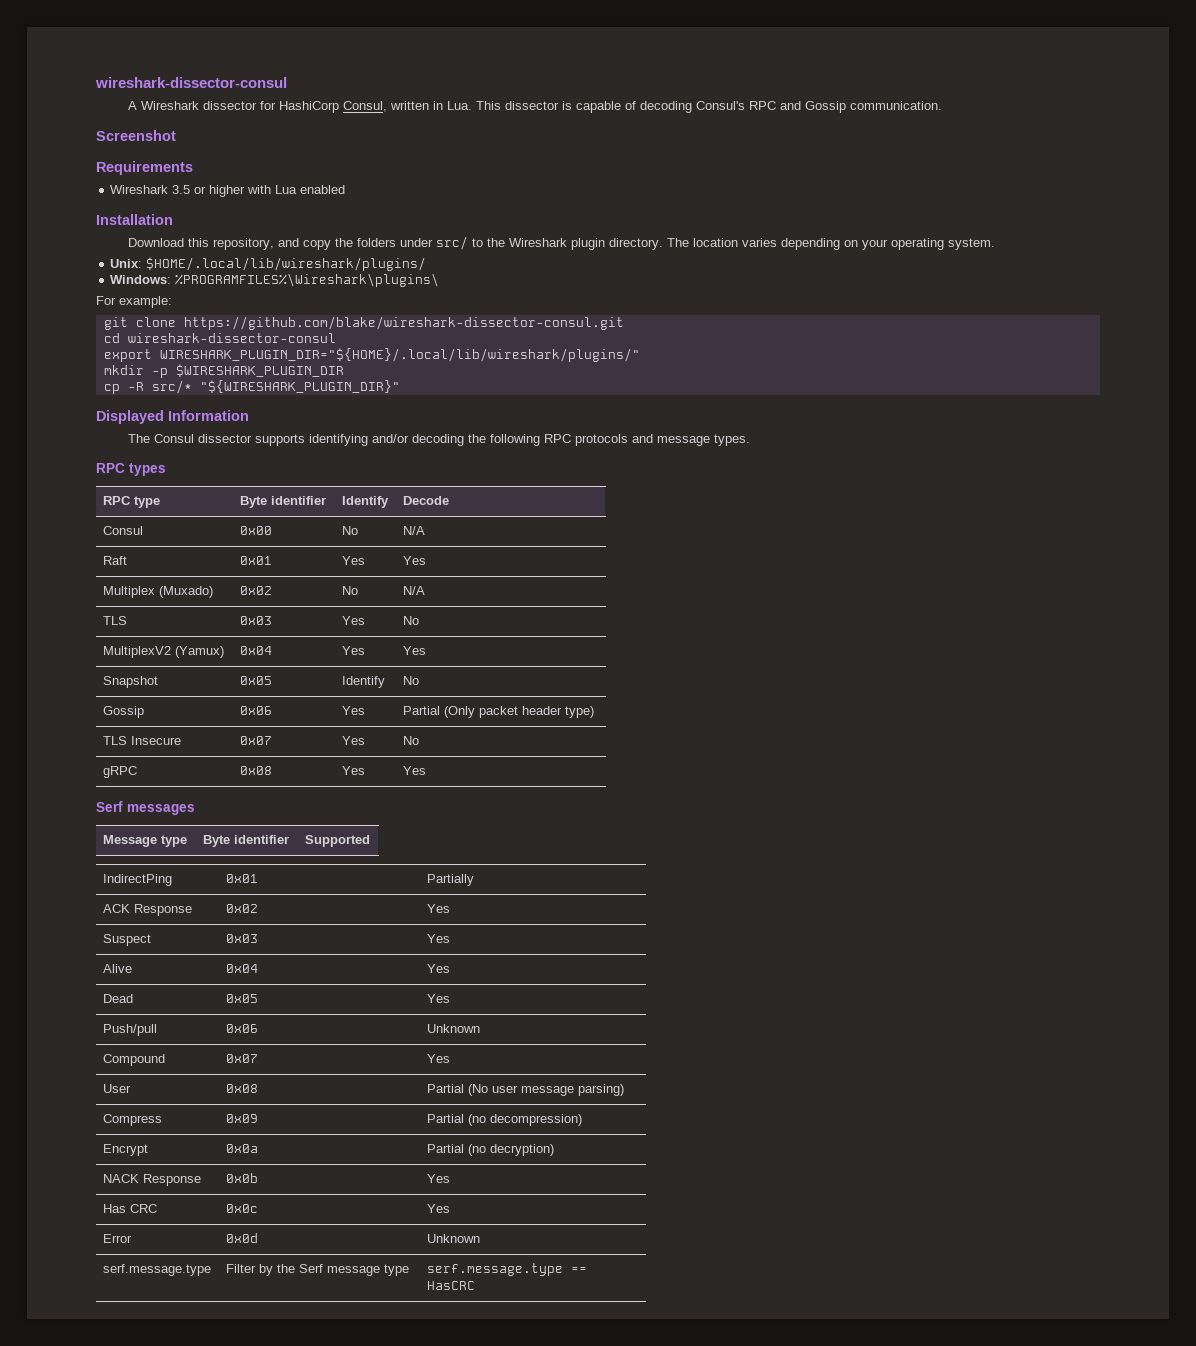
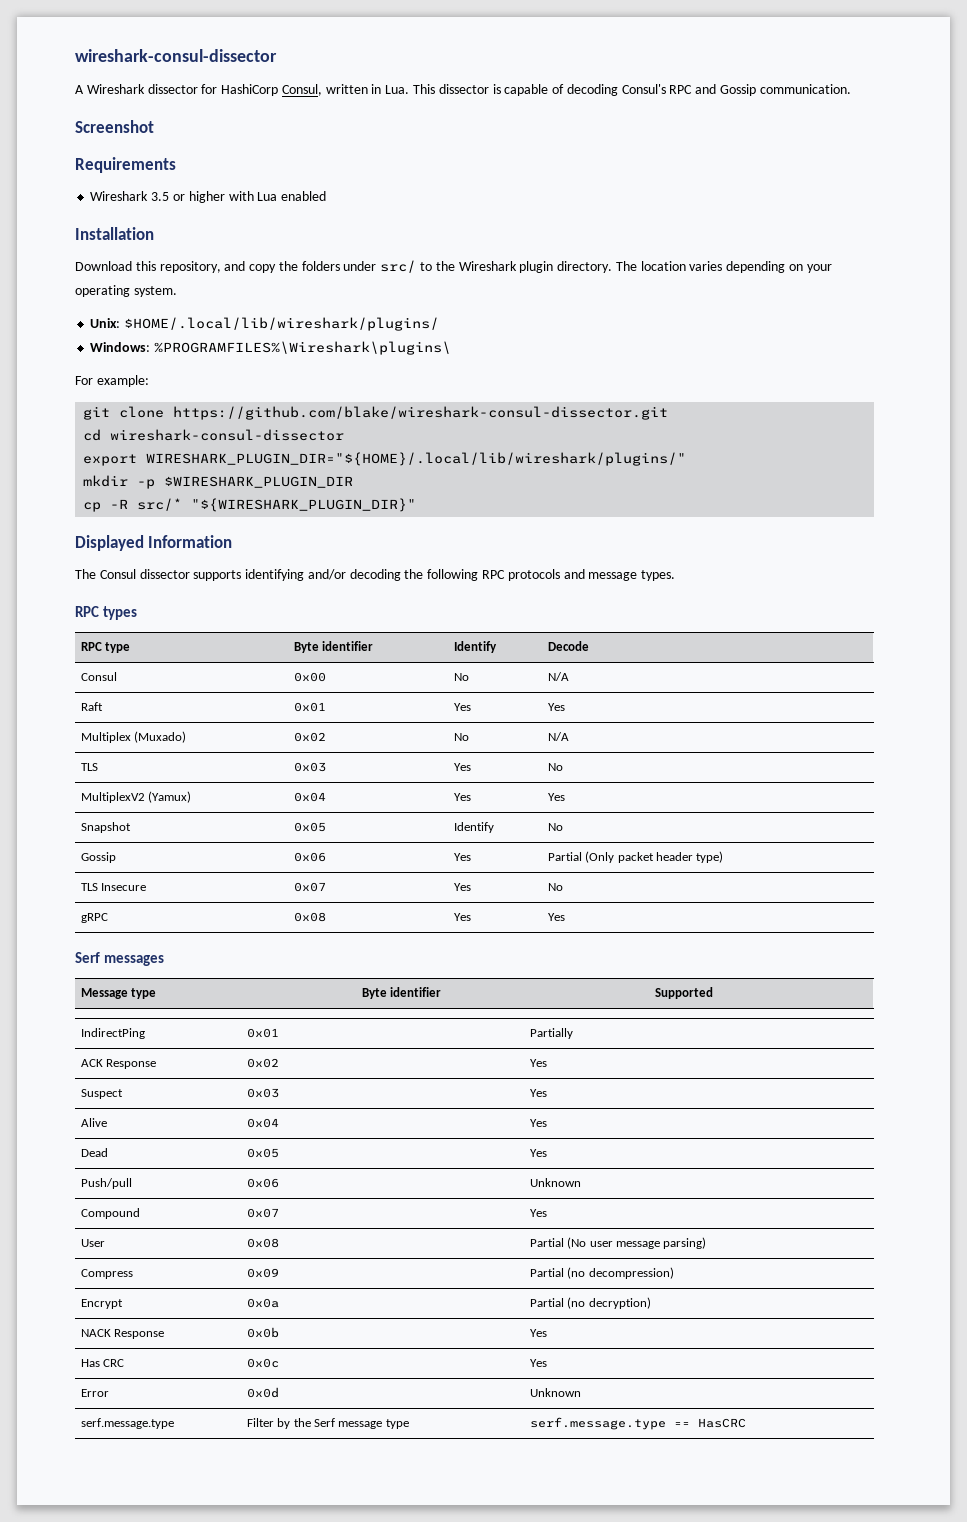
[95,77,287,88] wireshark-dissector-consul -> [75,49,277,62] wireshark-consul-dissector
[183,316,624,330] https://github.com/blake/wireshark-dissector-consul.git -> [173,406,669,420] https://github.com/blake/wireshark-consul-dissector.git
[127,333,336,343] wireshark-dissector-consul -> [110,429,345,441] wireshark-consul-dissector

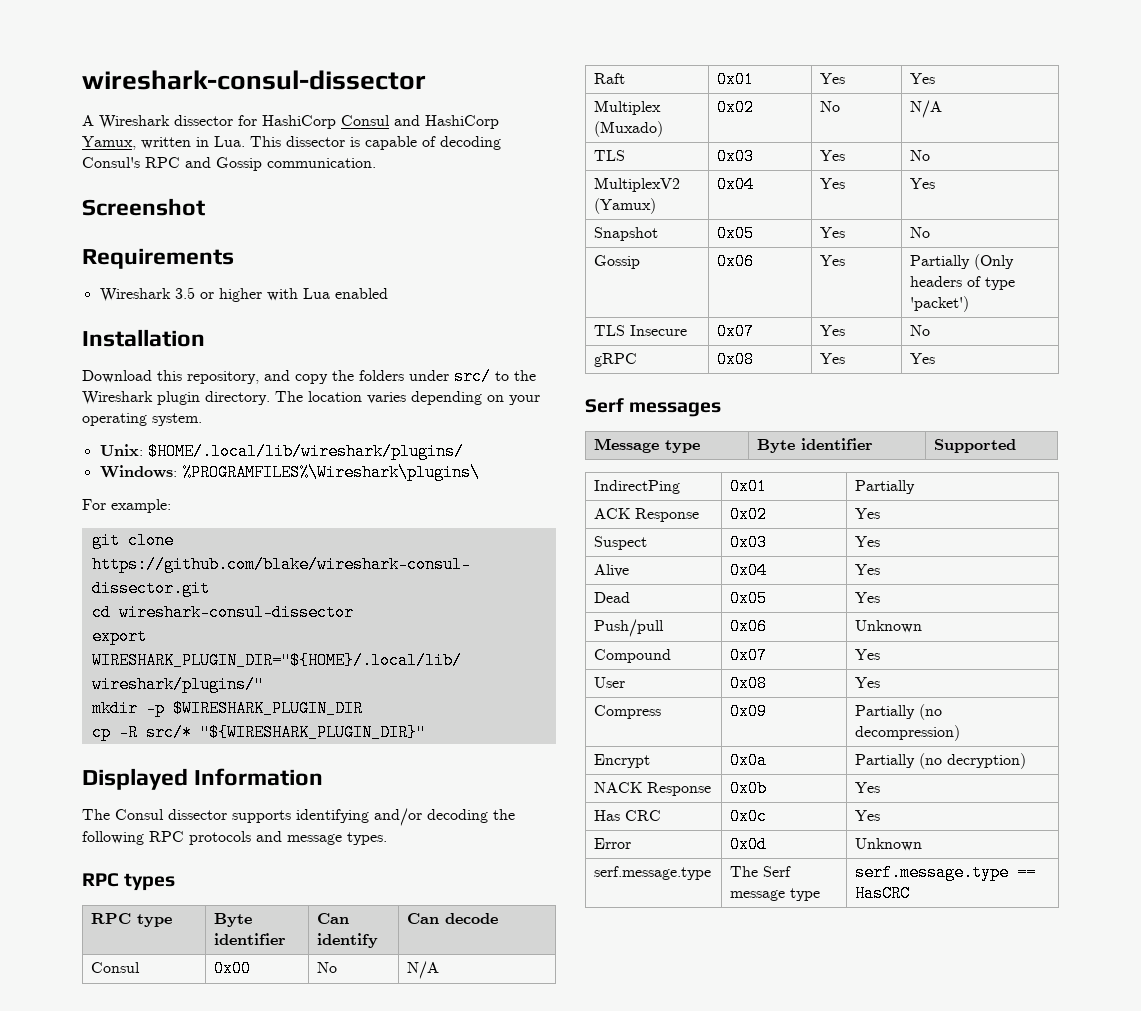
[281,84,322,96] Consul, -> [341,115,499,129] [82,136,136,150] Consul and HashiCorp Yamux,
[453,641,497,653] [547,641,589,651] Identify | Decode -> [316,913,349,924] [316,933,378,948] [406,913,498,924] Can identify | Can decode
[453,822,494,833] Identify -> [819,227,845,238] Yes
[547,851,724,863] Partial (Only packet header type) -> [909,254,1014,270] [909,276,1015,290] [909,296,969,312] Partially (Only headers of type 'packet')
[529,1237,707,1249] Partial (No user message parsing) -> [854,677,880,688] Yes
[529,1268,564,1277] Partial -> [854,705,915,719] Partially
[529,1298,564,1307] Partial -> [854,754,915,768] Partially
[246,1418,311,1429] Filter by the -> [729,866,758,877] The

